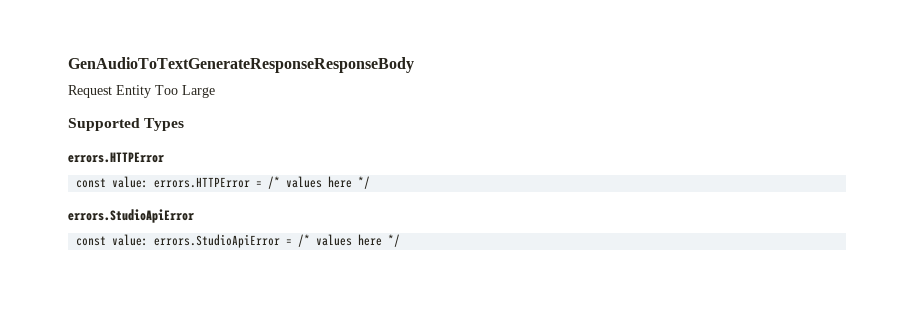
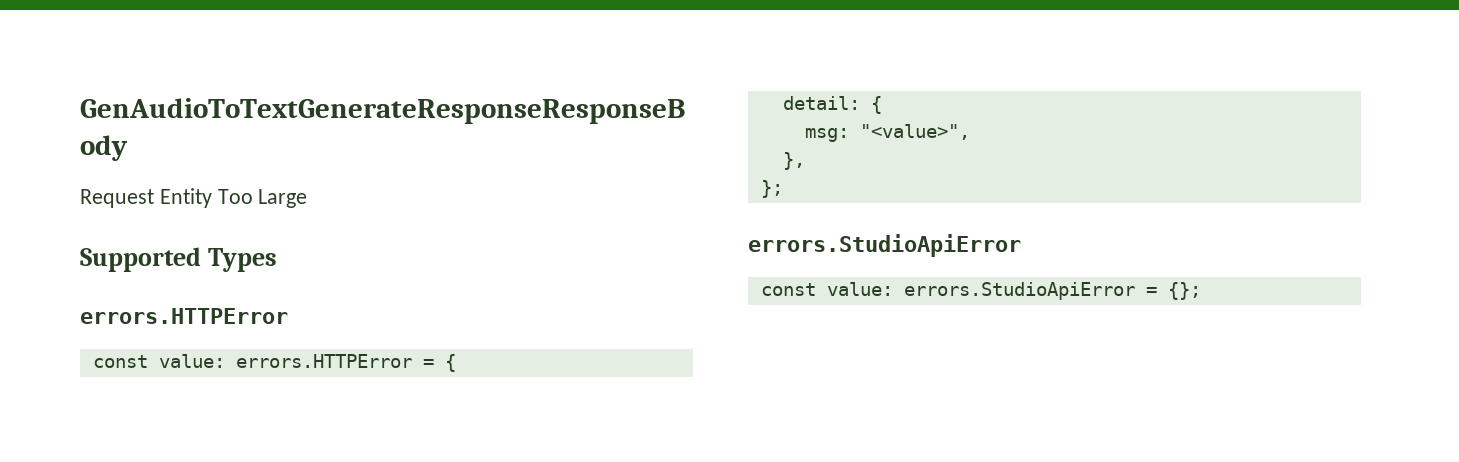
[268,176,371,189] /* values here */ -> [444,354,456,372] [782,96,882,114] [804,124,970,142] [782,152,805,170] [760,180,783,198] { // detail: { // msg: "<value>", // }, // };
[298,234,401,247] /* values here */ -> [1167,282,1201,300] {};

